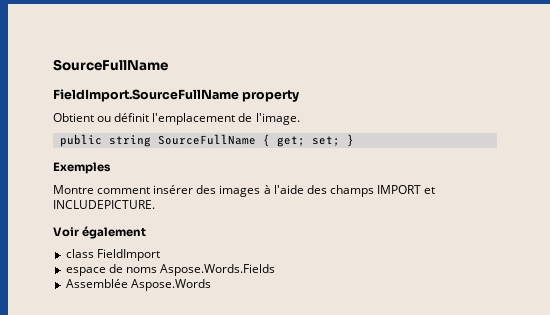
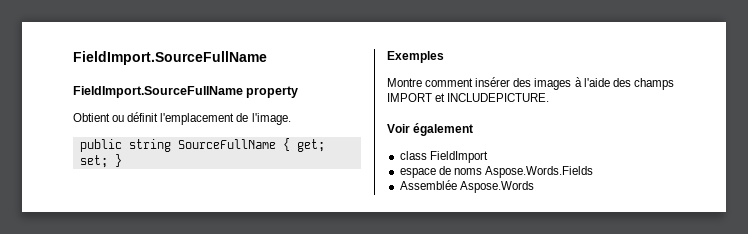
[53,59,168,71] SourceFullName -> [73,51,267,65] FieldImport.SourceFullName

